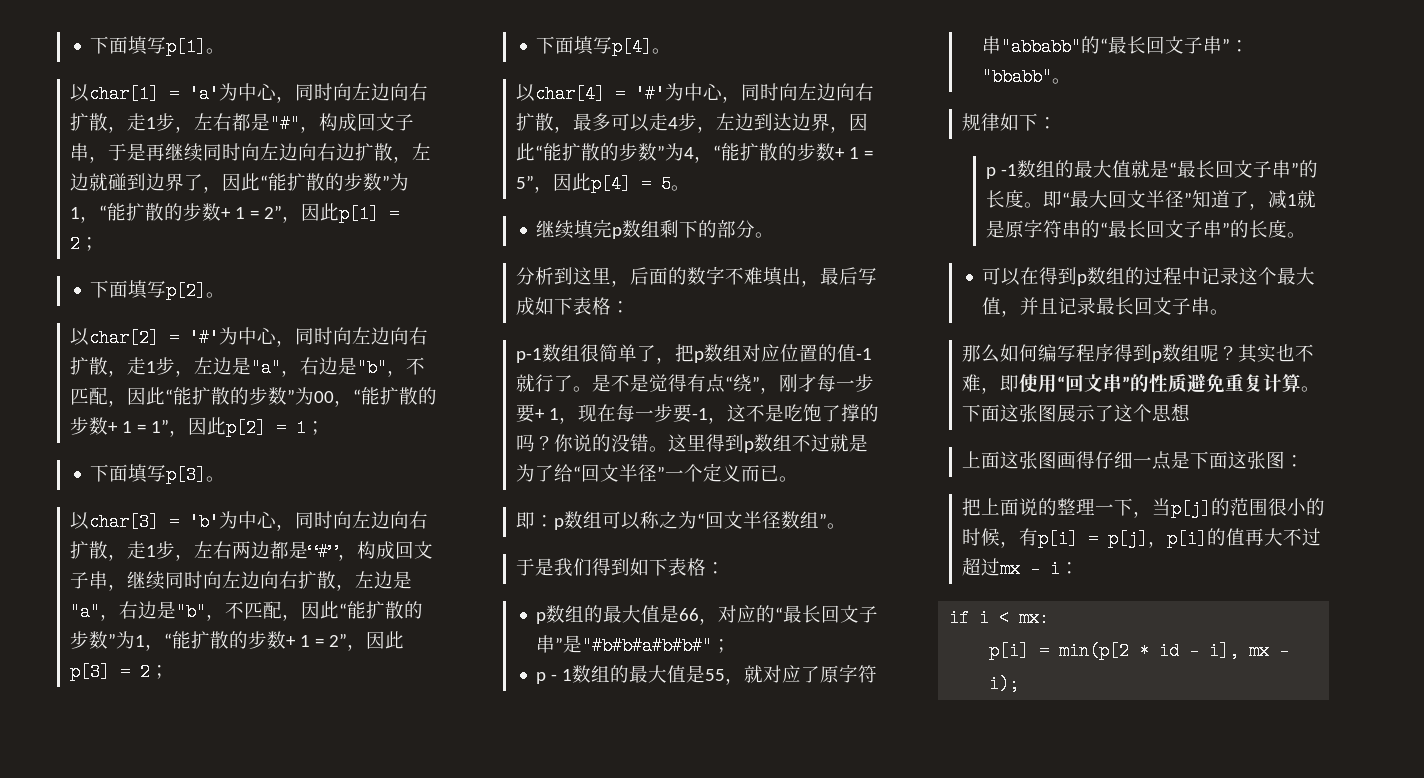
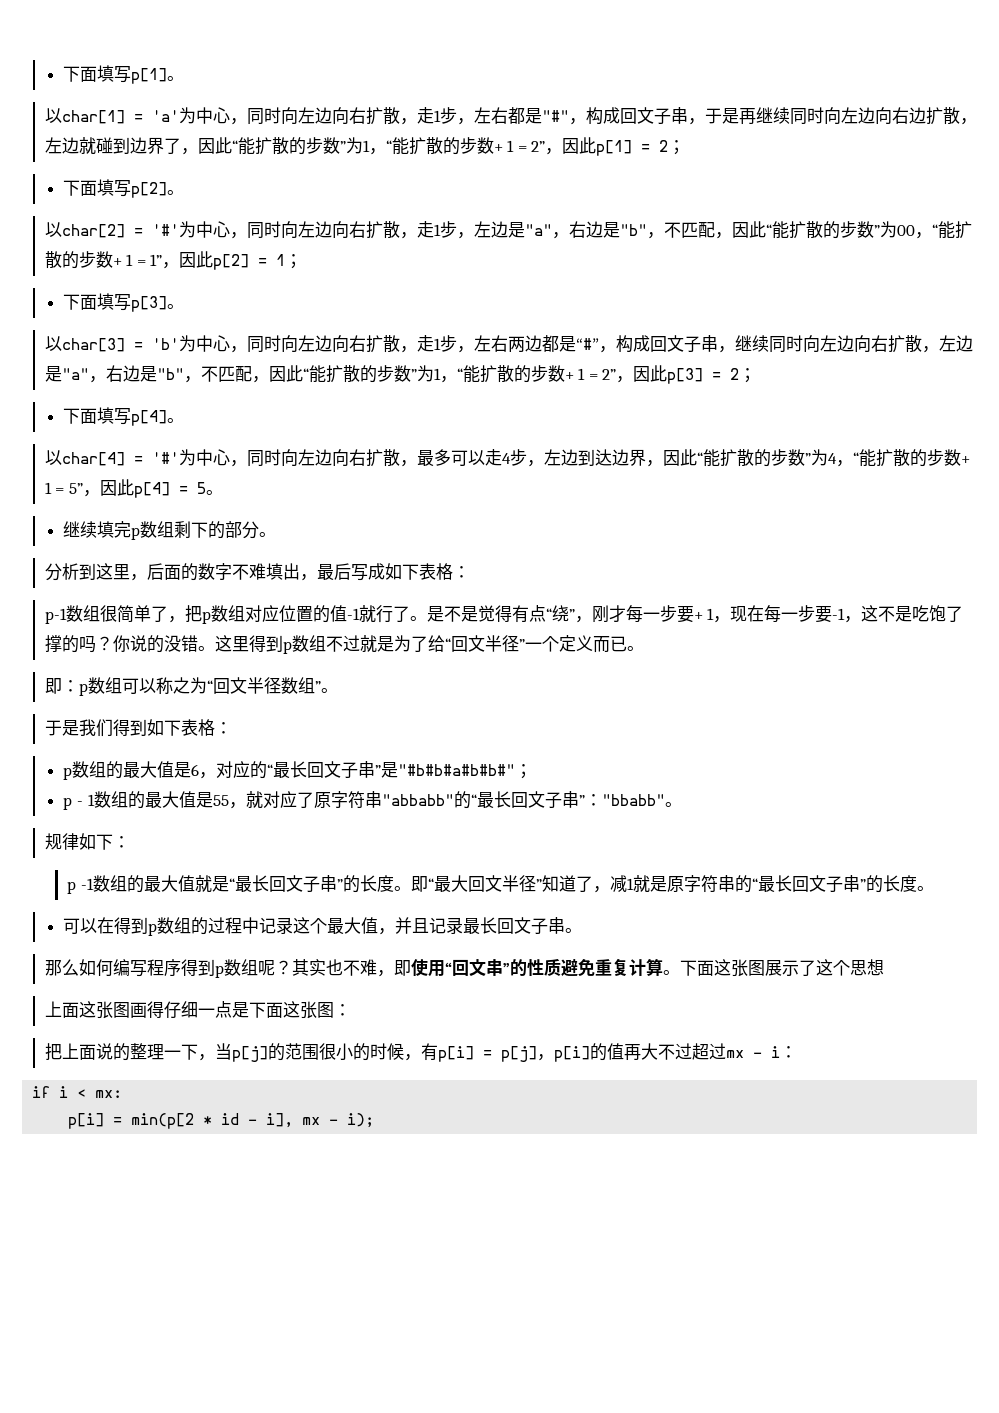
[679,608,700,621] 66 -> [191,764,200,776] 6

